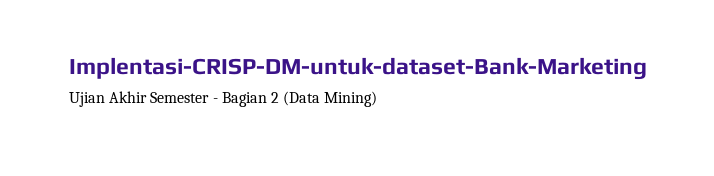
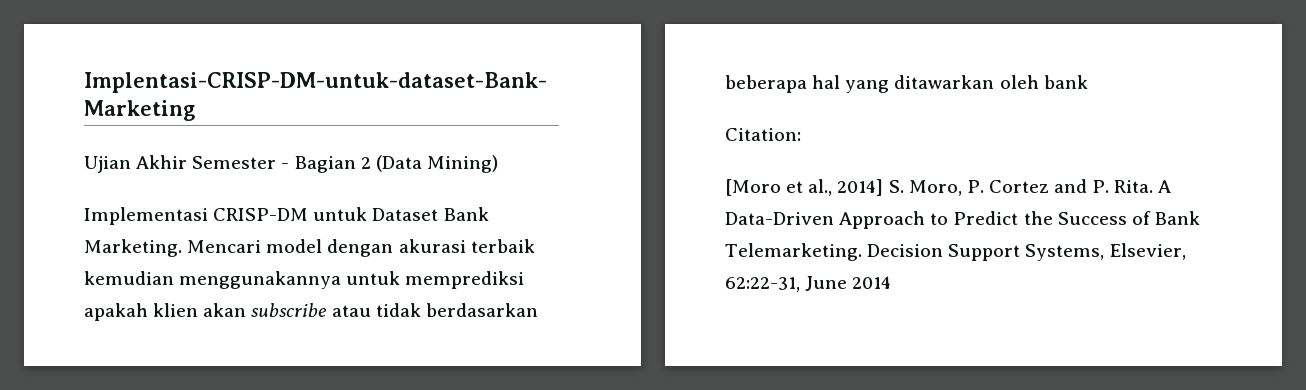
(378, 99) none -> [84,207,489,225] [84,239,535,257] [84,271,525,289] [84,303,538,321] [725,75,1088,93] [725,128,801,141] [725,179,1172,196] [725,211,1200,229] [725,243,1186,261] [725,276,892,292] // Implementasi CRISP-DM untuk Dataset Bank Marketing. Mencari model dengan akurasi terbaik kemudian menggunakannya untuk memprediksi apakah klien akan subscribe atau tidak berdasarkan beberapa hal yang ditawarkan oleh bank // Citation: // [Moro et al., 2014] S. Moro, P. Cortez and P. Rita. A Data-Driven Approach to Predict the Success of Bank Telemarketing. Decision Support Systems, Elsevier, 62:22-31, June 2014

